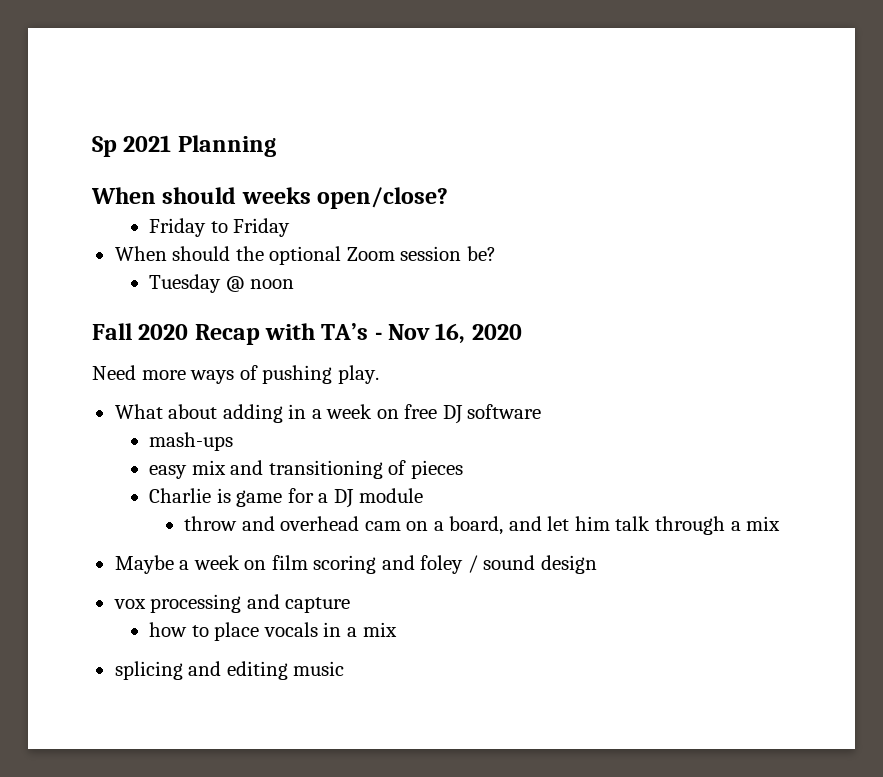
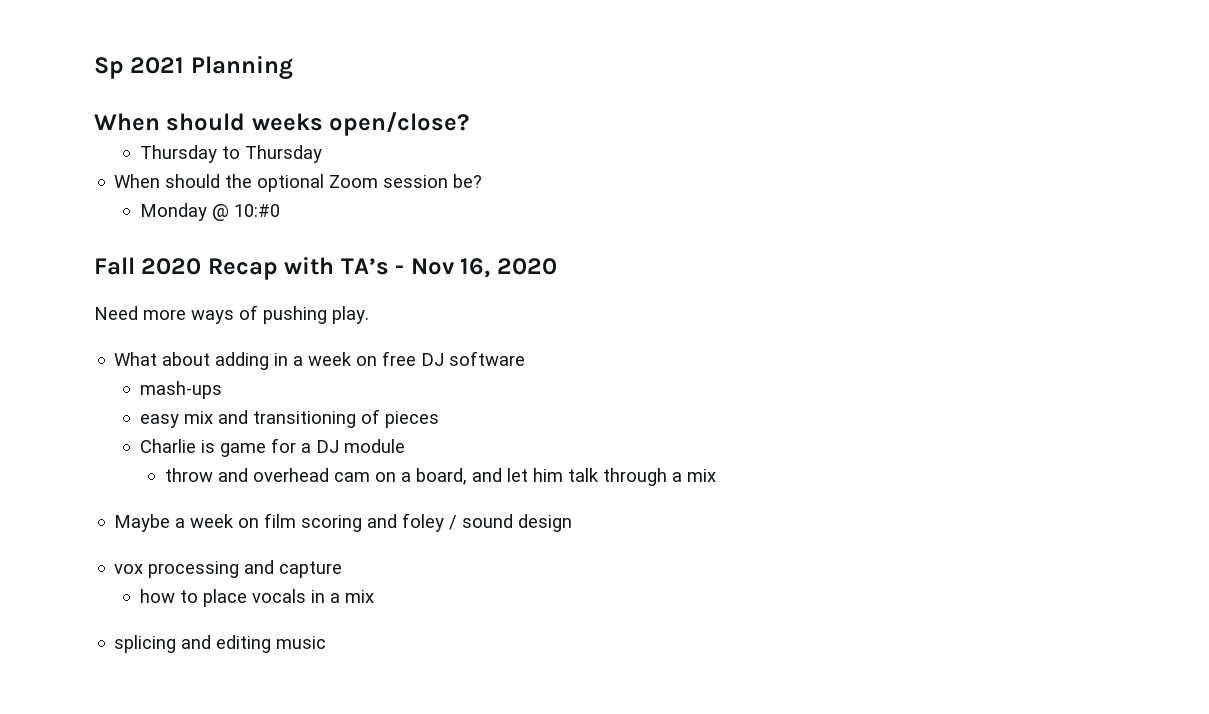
[149,218,291,237] Friday to Friday -> [139,145,322,163] Thursday to Thursday
[149,274,295,293] Tuesday @ noon -> [139,203,280,221] Monday @ 10:#0

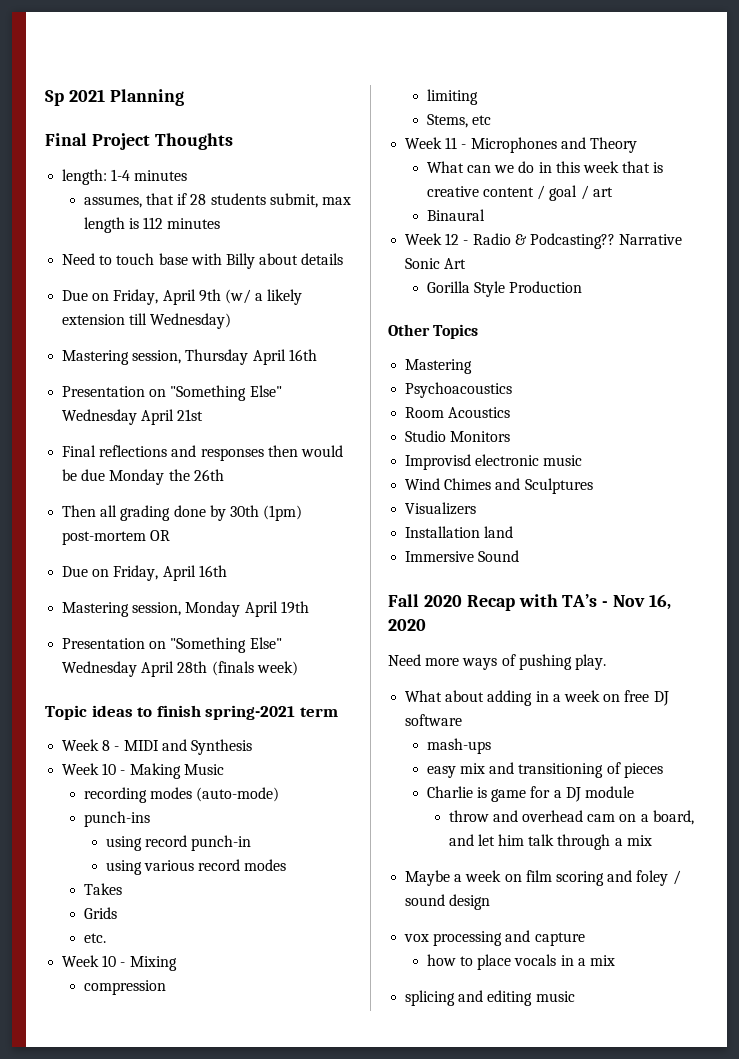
[94,112,470,136] [139,145,322,163] [114,174,483,192] [139,203,280,221] When should weeks open/close? // Thursday to Thursday // When should the optional Zoom session be? // Monday @ 10:#0 -> [45,133,233,150] [62,169,188,185] [83,193,351,208] [83,217,221,233] [62,253,344,269] [62,289,303,305] [62,313,232,329] [62,349,317,365] [62,385,282,401] [62,409,204,425] [62,445,343,461] [62,469,224,485] [62,505,303,521] [62,530,171,545] [62,565,227,581] [62,601,309,617] [62,637,282,653] [62,661,298,677] [45,705,338,720] [62,739,252,755] [62,763,224,779] [83,787,280,803] [83,811,150,827] [105,835,251,851] [105,859,287,875] [83,883,122,895] [83,907,117,919] [83,933,106,943] [62,955,177,971] [83,980,166,995] [426,89,478,105] [426,114,492,128] [405,137,637,153] [426,161,664,173] [426,185,613,201] [426,209,485,221] [405,233,683,249] [405,258,467,269] [426,281,583,297] [388,324,479,339] [405,359,473,374] [405,382,513,398] [405,407,511,418] [405,430,511,442] [405,454,583,470] [405,478,593,494] [405,502,477,515] [405,526,514,538] [405,550,520,562] Final Project Thoughts // length: 1-4 minutes // assumes, that if 28 students submit, max length is 112 minutes // Need to touch base with Billy about details // Due on Friday, April 9th (w/ a likely extension till Wednesday) // Mastering session, Thursday April 16th // Presentation on "Something Else" Wednesday April 21st // Final reflections and responses then would be due Monday the 26th // Then all grading done by 30th (1pm) post-mortem OR // Due on Friday, April 16th // Mastering session, Monday April 19th // Presentation on "Something Else" Wednesday April 28th (finals week) // Topic ideas to finish spring-2021 term // Week 8 - MIDI and Synthesis // Week 10 - Making Music // recording modes (auto-mode) // punch-ins // using record punch-in // using various record modes // Takes // Grids // etc. // Week 10 - Mixing // compression // limiting // Stems, etc // Week 11 - Microphones and Theory // What can we do in this week that is creative content / goal / art // Binaural // Week 12 - Radio & Podcasting?? Narrative Sonic Art // Gorilla Style Production // Other Topics // Mastering // Psychoacoustics // Room Acoustics // Studio Monitors // Improvisd electronic music // Wind Chimes and Sculptures // Visualizers // Installation land // Immersive Sound

